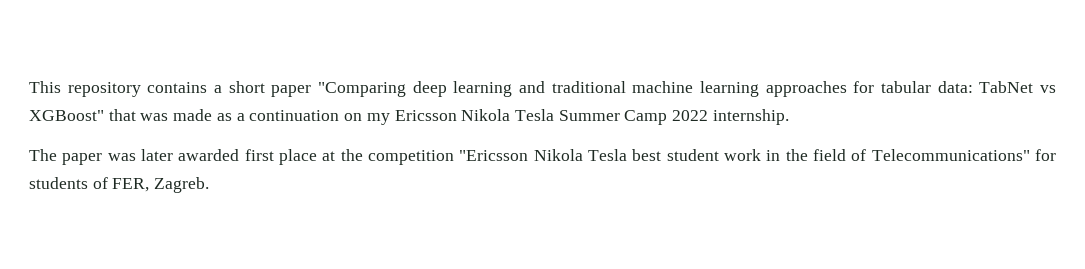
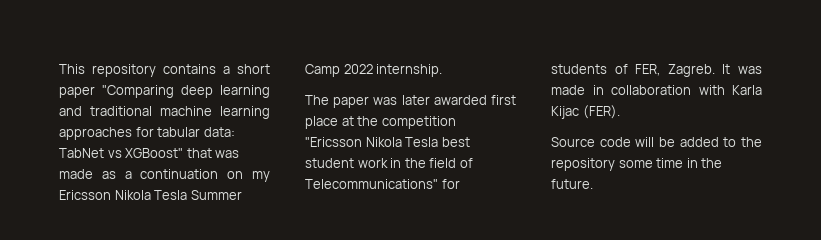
(210, 185) none -> [722,64,762,74] [551,85,762,95] [551,105,620,119] [551,137,762,147] [551,158,723,171] [551,179,593,189] It was made in collaboration with Karla Kijac (FER). // Source code will be added to the repository some time in the future.

